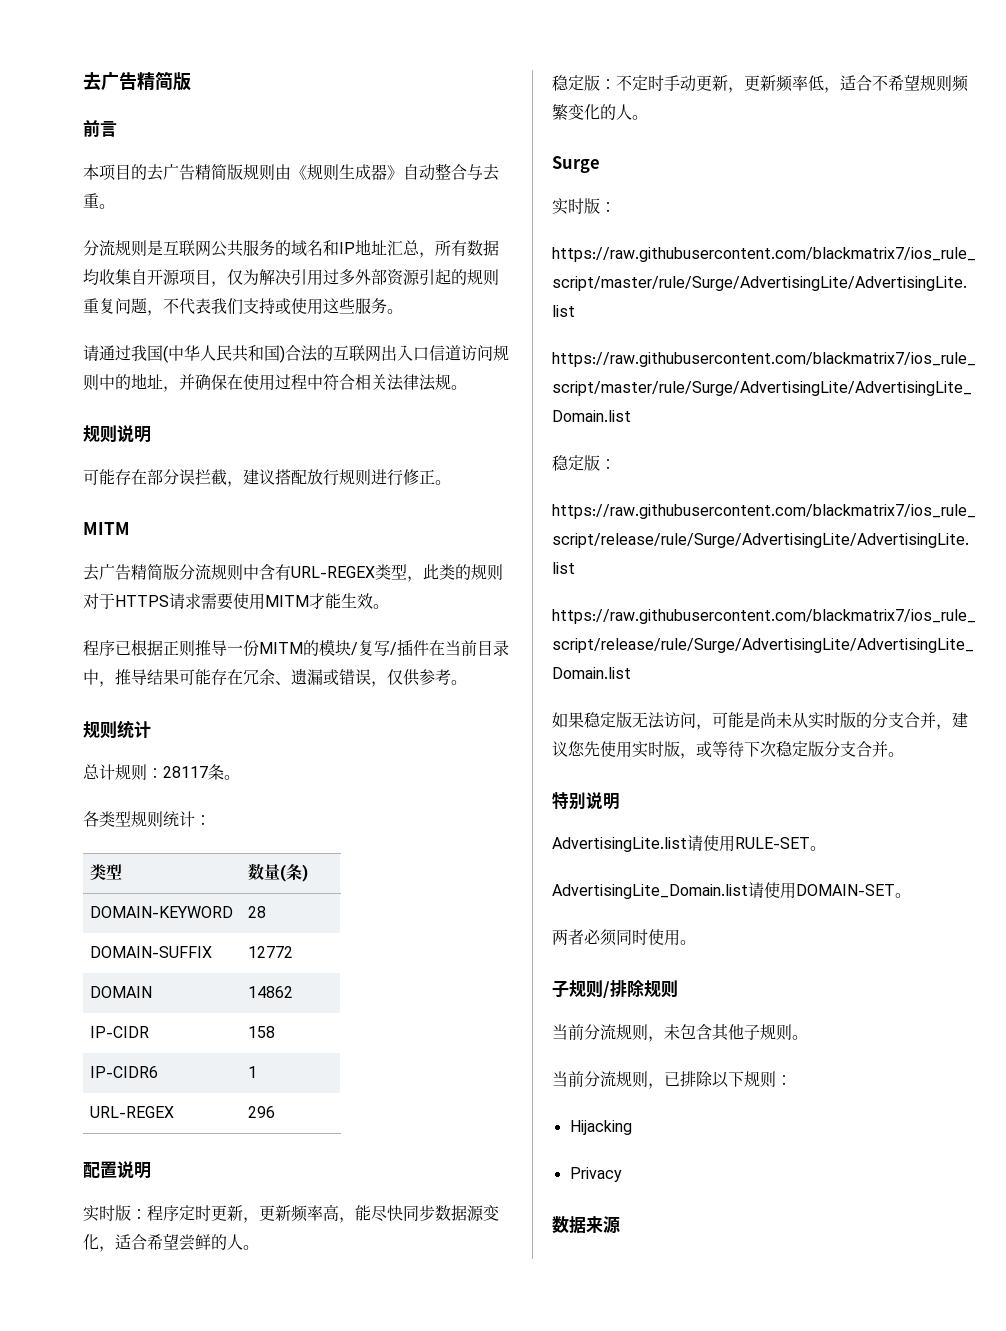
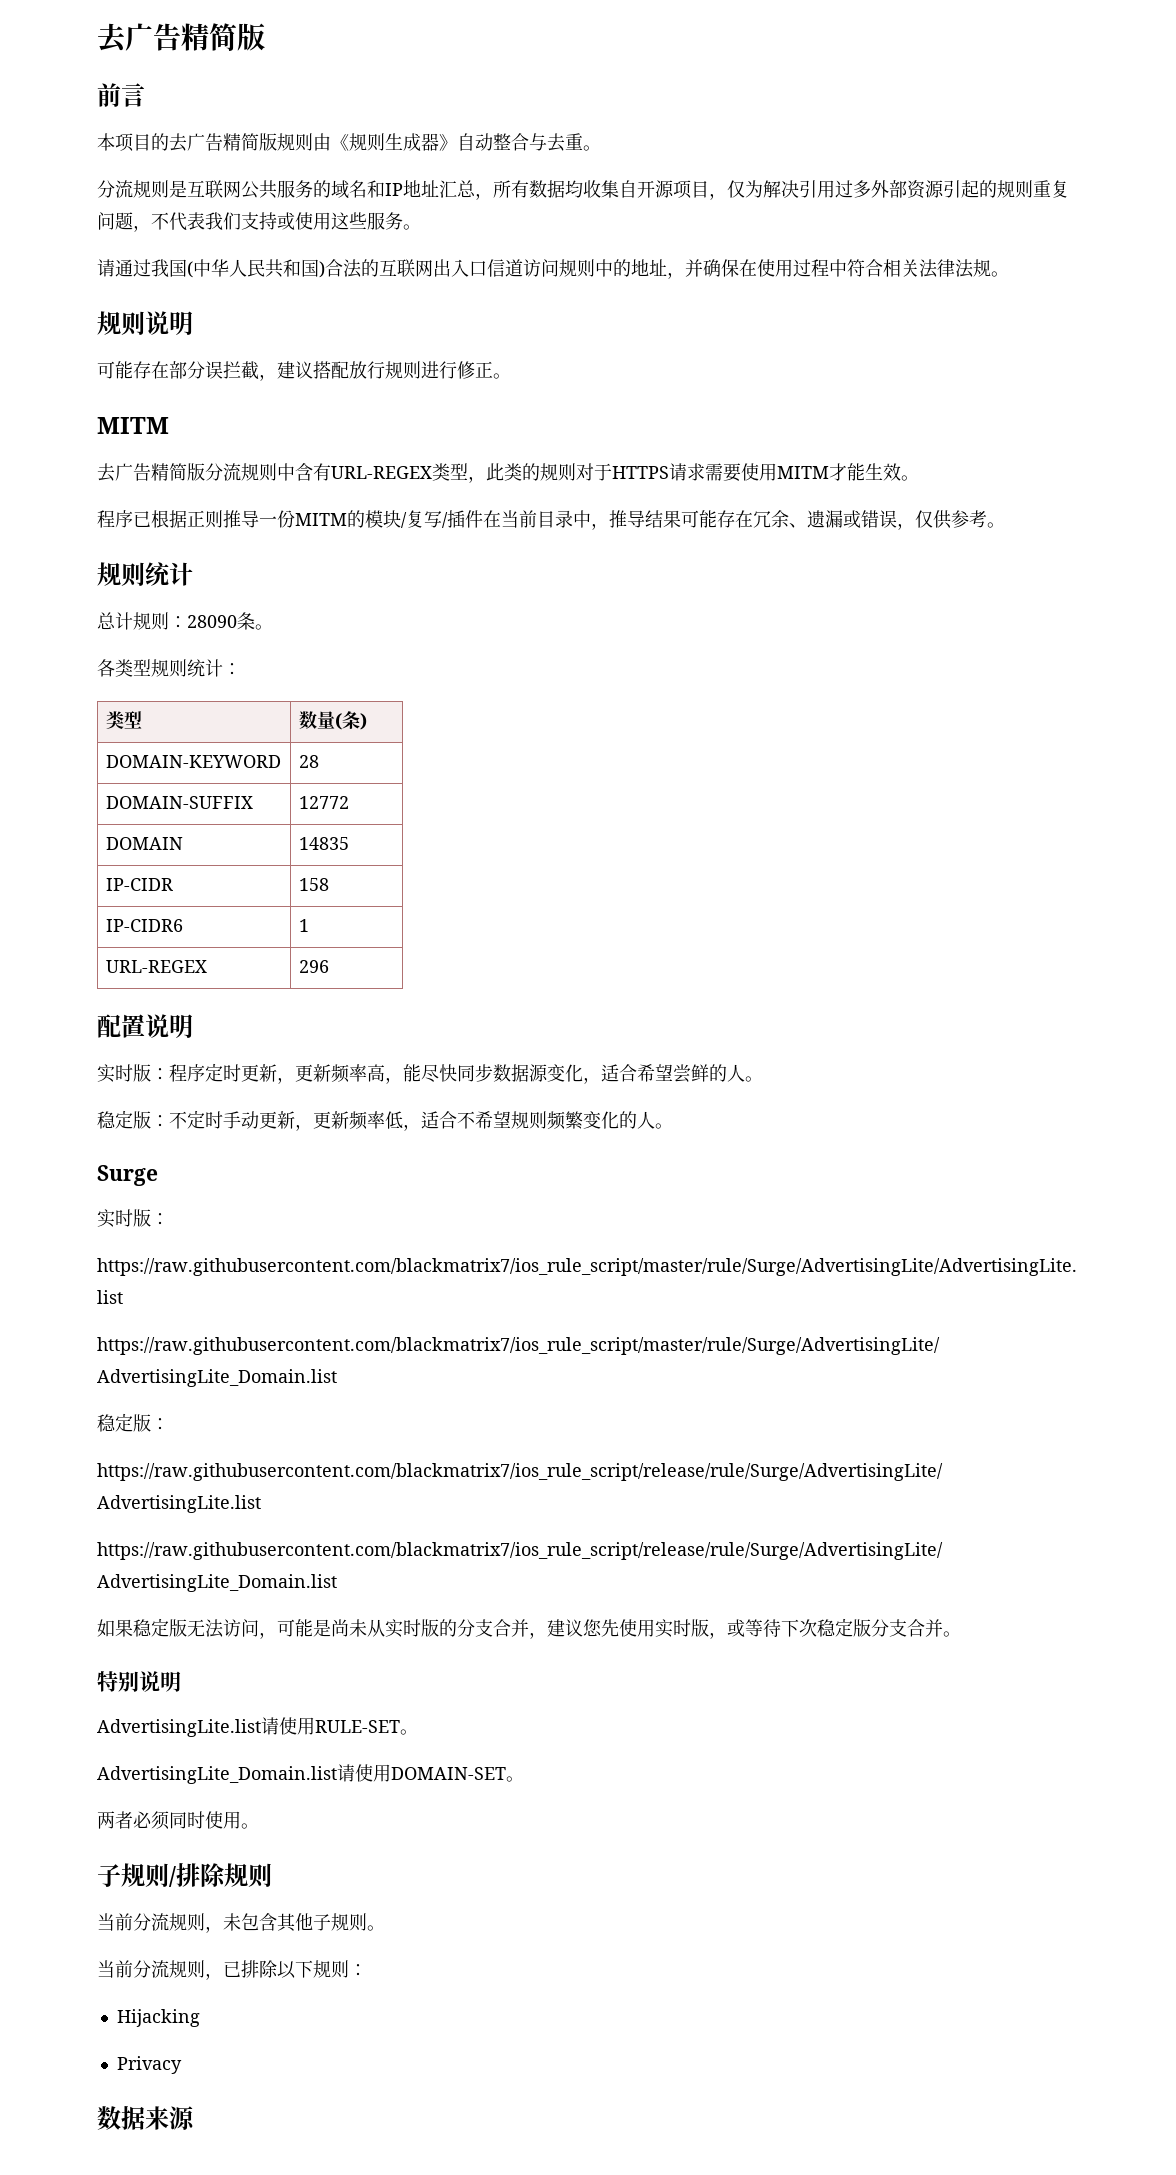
[163,766,208,778] 28117 -> [187,615,237,628] 28090
[248,986,294,998] 14862 -> [298,837,349,850] 14835

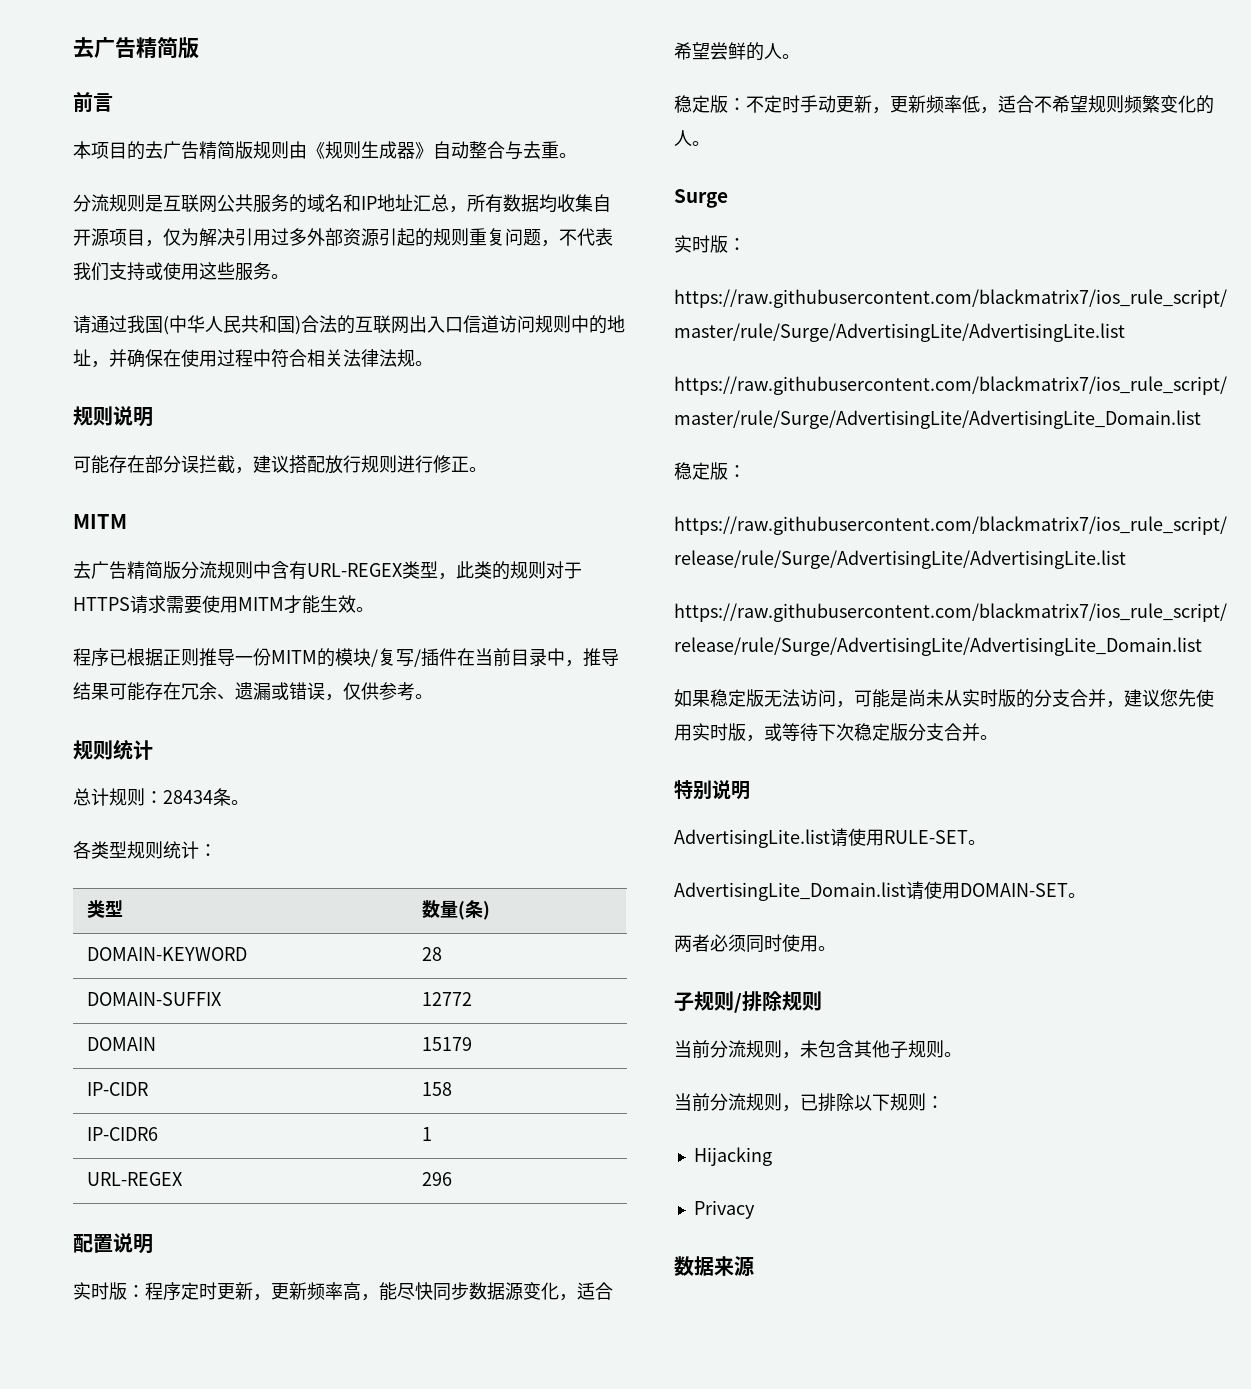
[187,615,237,628] 28090 -> [163,790,213,804] 28434
[298,837,349,850] 14835 -> [421,1037,472,1051] 15179

